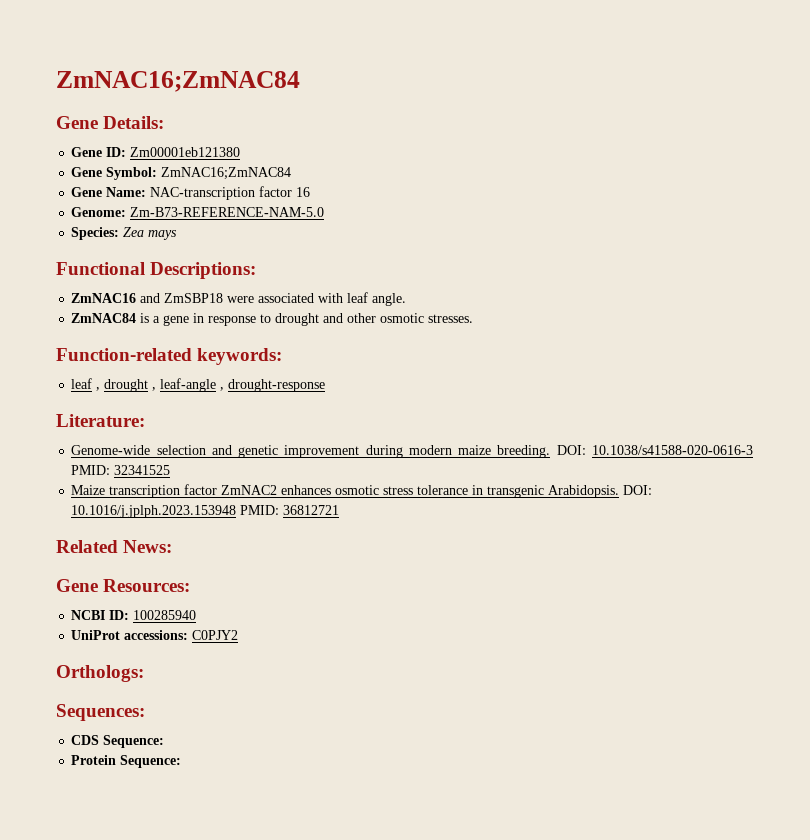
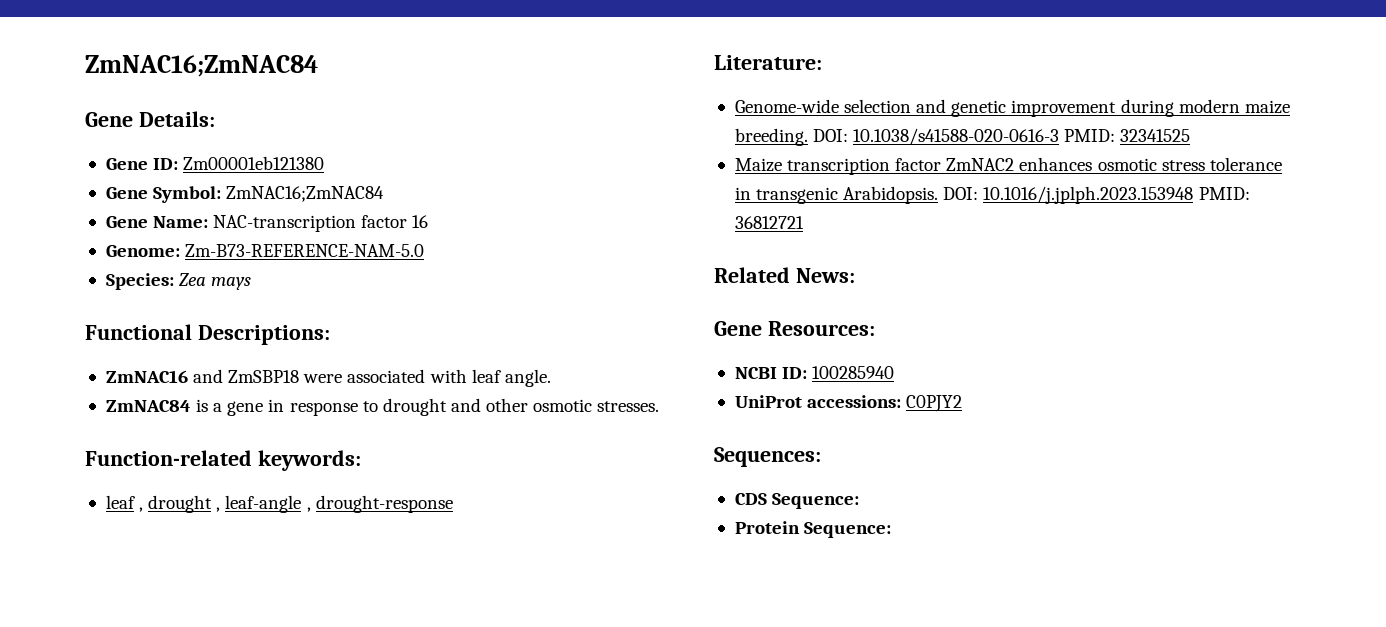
[56,665,144,682] // Orthologs: -> (963, 403) none

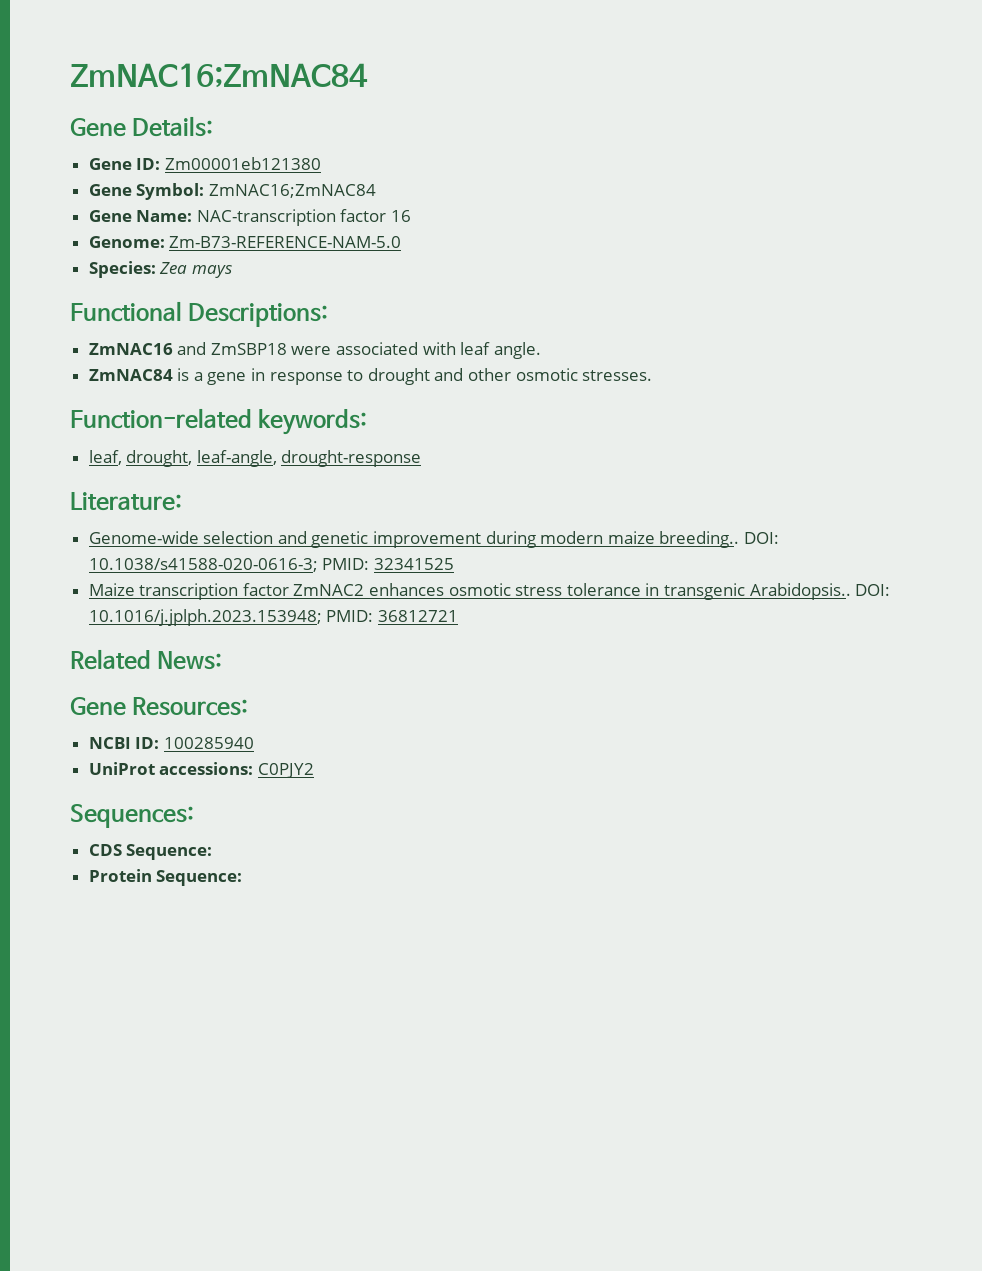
[105,495,311,513] leaf , drought , leaf-angle , -> [88,450,277,467] leaf, drought, leaf-angle,
[734,128,1060,146] breeding. DOI: 10.1038/s41588-020-0616-3 -> [659,531,780,548] [88,558,318,572] breeding.. DOI: 10.1038/s41588-020-0616-3;
[843,186,1194,204] Arabidopsis. DOI: 10.1016/j.jplph.2023.153948 -> [749,583,891,600] [88,609,322,626] Arabidopsis.. DOI: 10.1016/j.jplph.2023.153948;

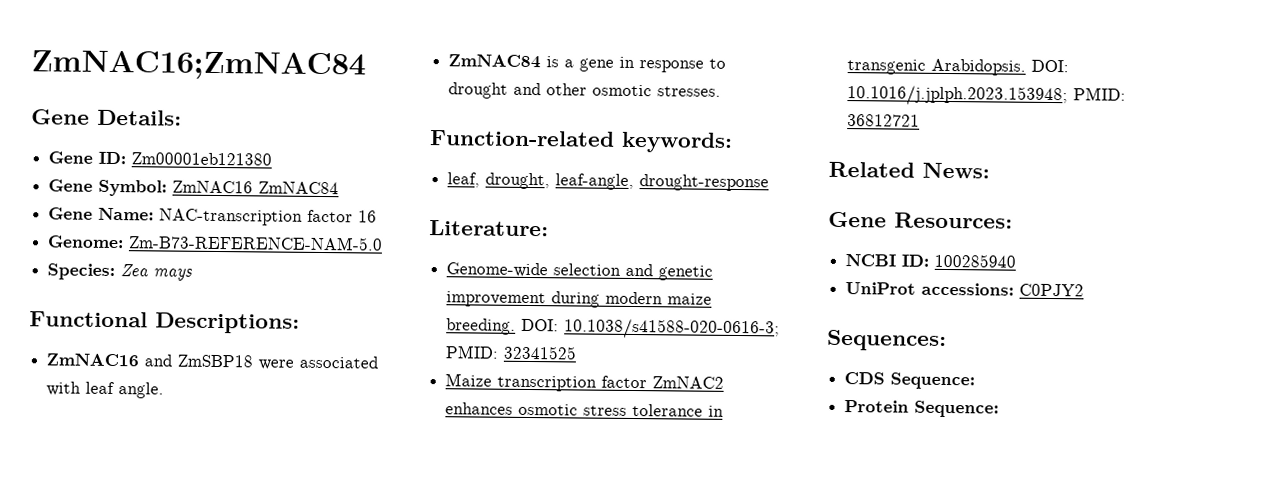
[208,184,376,198] ZmNAC16;ZmNAC84 -> [172,180,340,195] ZmNAC16 ZmNAC84
[659,531,740,548] breeding.. -> [446,318,517,335] breeding.
[749,583,851,600] Arabidopsis.. -> [931,58,1027,76] Arabidopsis.

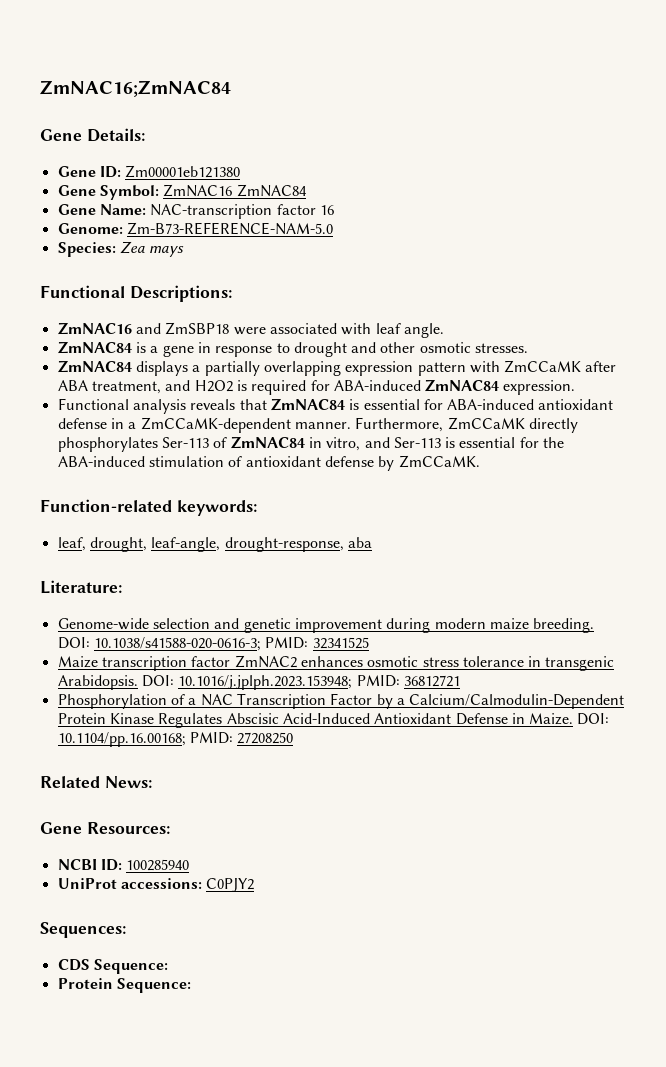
(722, 91) none -> [57,360,617,376] [57,379,576,395] [57,398,614,414] [57,417,578,433] [57,436,565,452] [57,455,480,471] // ZmNAC84 displays a partially overlapping expression pattern with ZmCCaMK after ABA treatment, and H2O2 is required for ABA-induced ZmNAC84 expression. // Functional analysis reveals that ZmNAC84 is essential for ABA-induced antioxidant defense in a ZmCCaMK-dependent manner. Furthermore, ZmCCaMK directly phosphorylates Ser-113 of ZmNAC84 in vitro, and Ser-113 is essential for the ABA-induced stimulation of antioxidant defense by ZmCCaMK.
[639,174,770,192] drought-response -> [224,537,372,552] drought-response, aba
(921, 120) none -> [57,693,625,709] [57,713,610,728] [57,732,294,747] // Phosphorylation of a NAC Transcription Factor by a Calcium/Calmodulin-Dependent Protein Kinase Regulates Abscisic Acid-Induced Antioxidant Defense in Maize. DOI: 10.1104/pp.16.00168; PMID: 27208250

